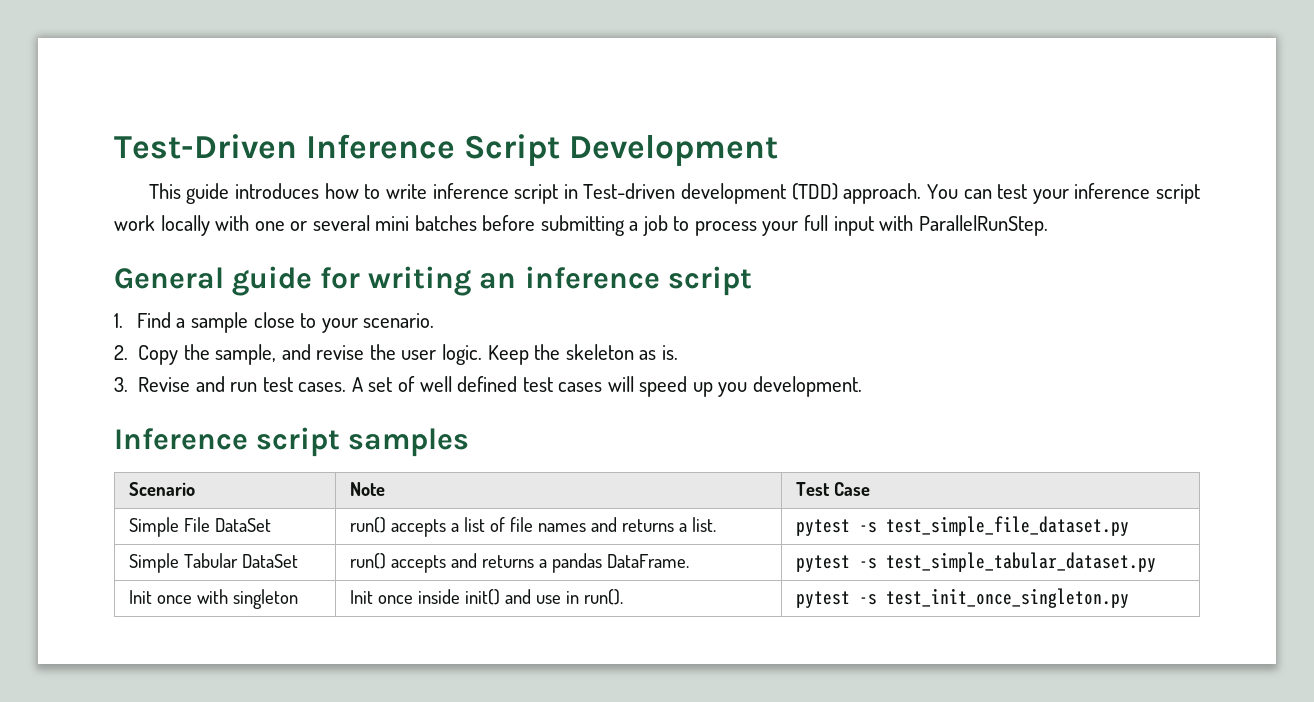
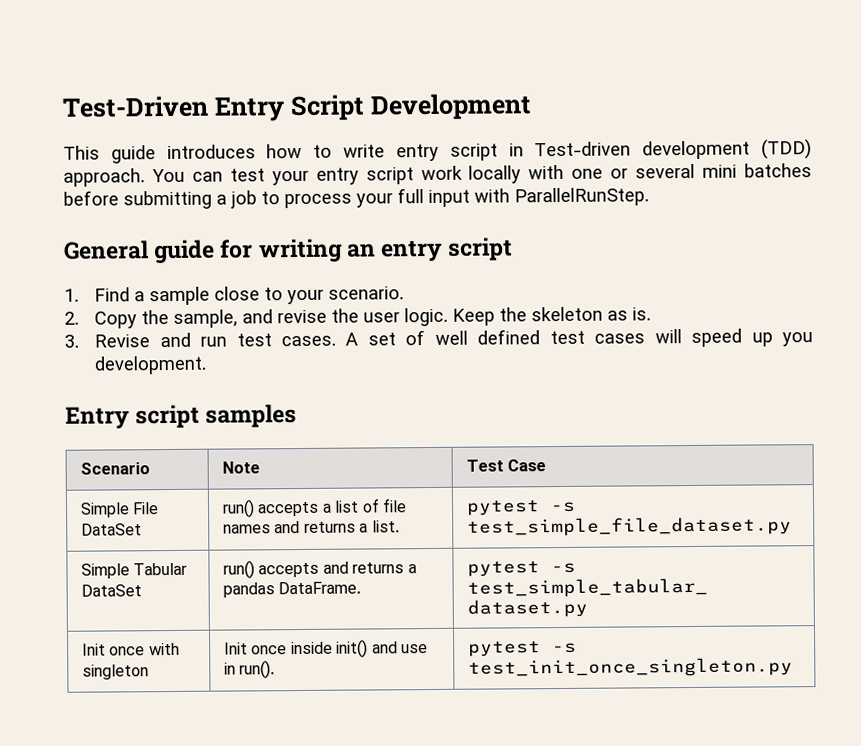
[306,134,456,159] Inference -> [213,96,285,122] Entry
[432,183,509,199] inference -> [395,143,439,162] entry
[1074,183,1151,199] inference -> [315,167,359,185] entry
[524,266,660,289] inference -> [380,239,444,262] entry
[114,428,248,450] Inference -> [65,406,130,429] Entry

